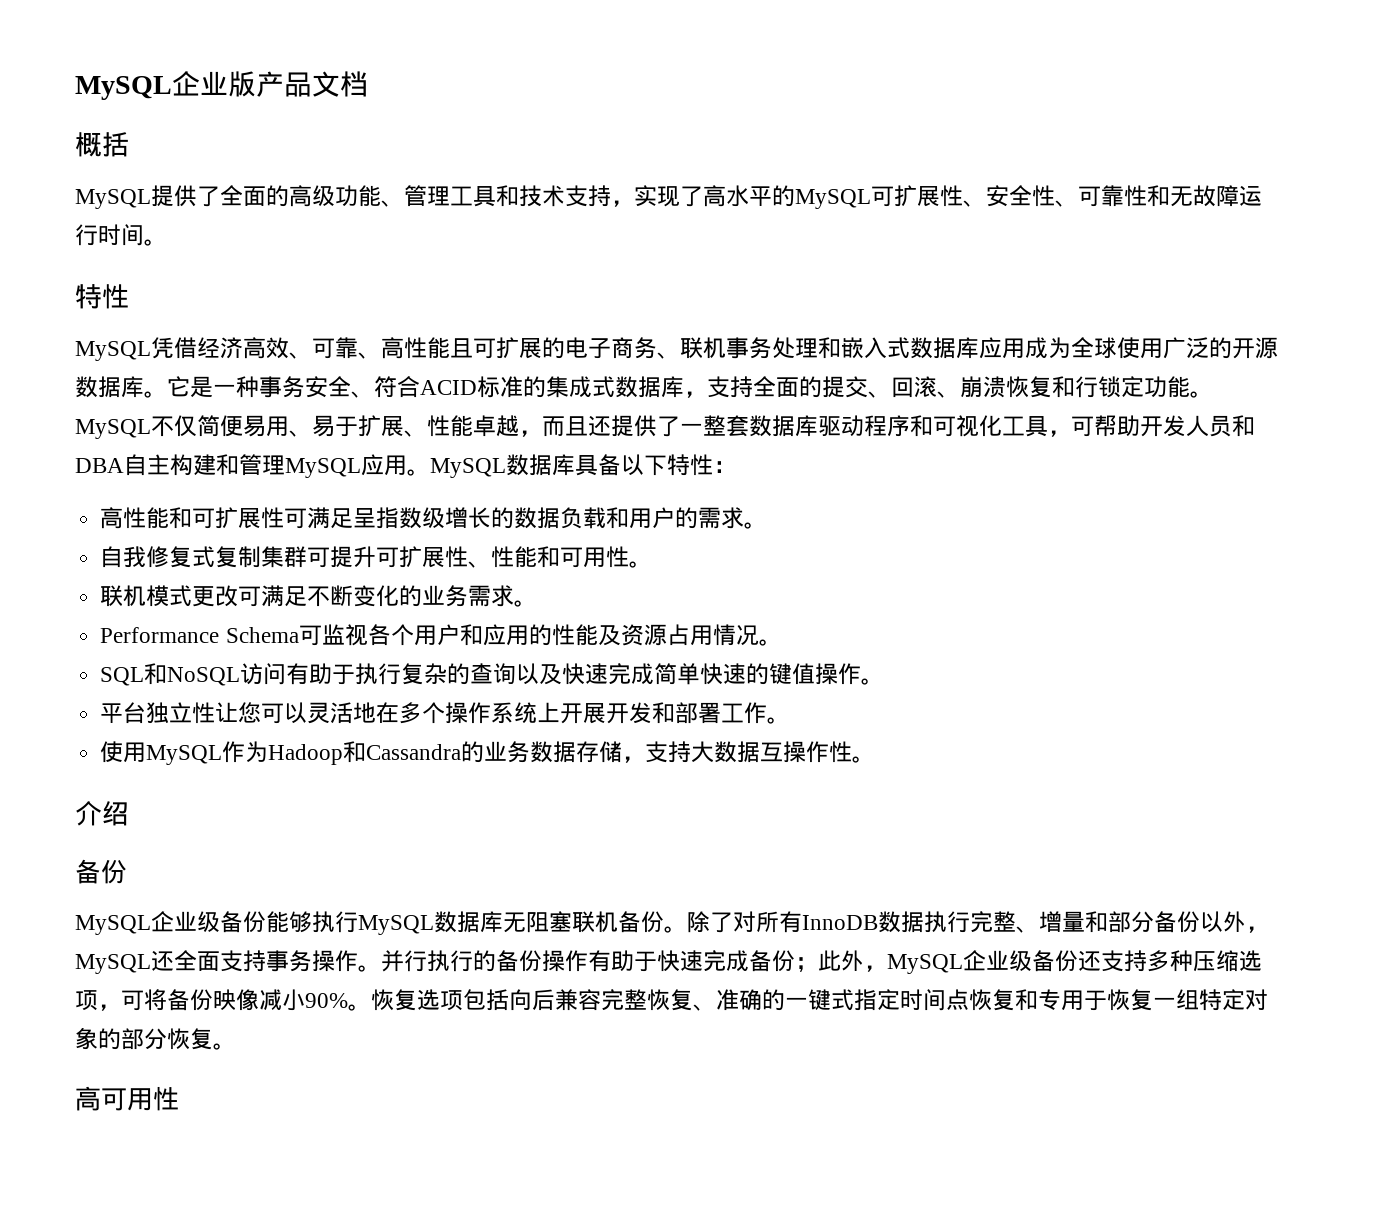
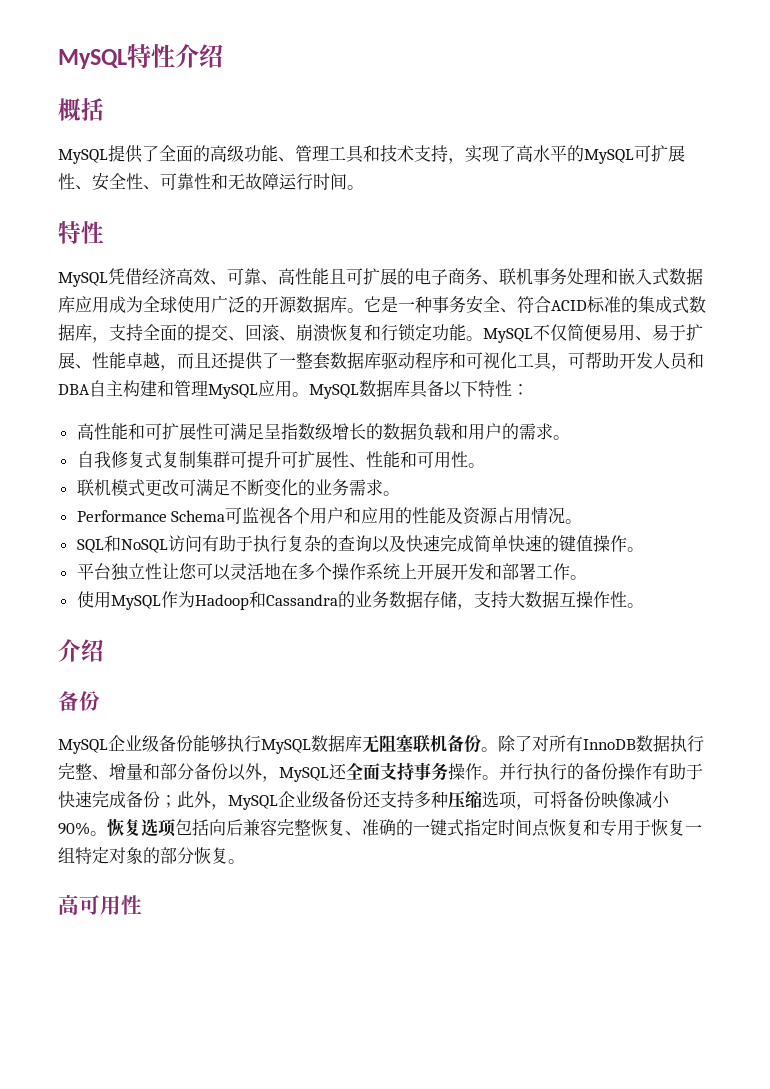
[75,71,368,100] MySQL企业版产品文档 -> [58,44,223,69] MySQL特性介绍

